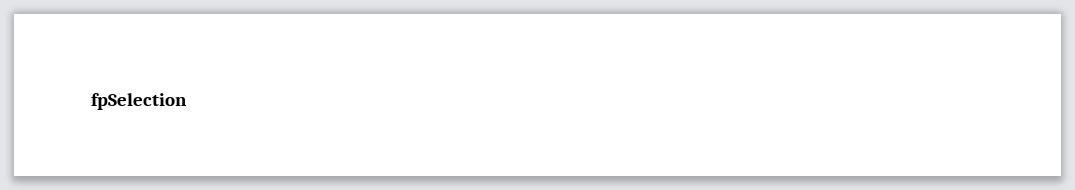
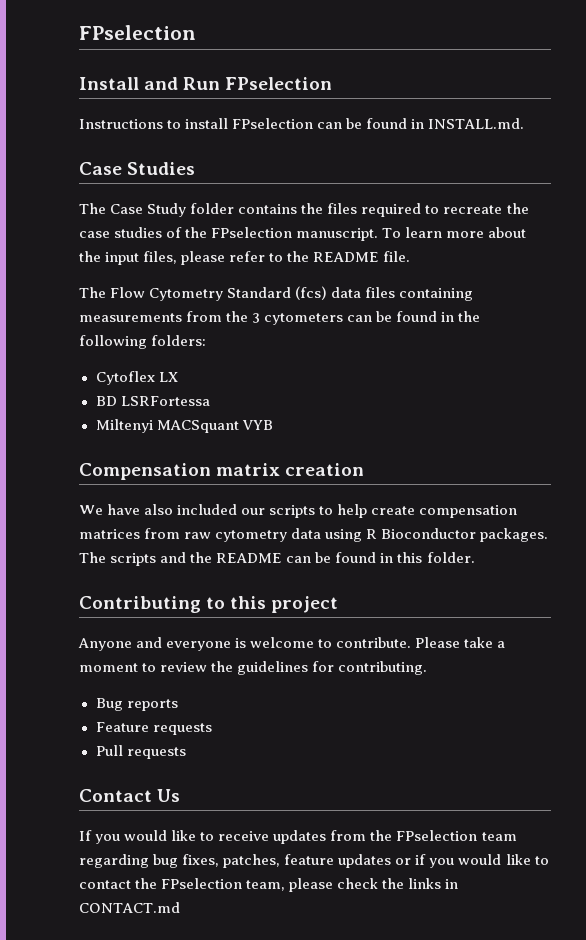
[91,93,187,110] fpSelection -> [79,25,196,40] [79,77,333,90] [79,118,525,129] [79,162,196,175] [79,203,529,217] [79,227,527,241] [79,251,411,265] [79,286,474,301] [79,311,481,325] [79,335,207,349] [95,371,178,385] [95,396,210,406] [95,419,273,433] [79,463,365,480] [79,504,518,518] [79,528,549,542] [79,552,475,566] [79,596,339,613] [78,637,506,651] [79,661,428,675] [95,698,178,711] [95,722,212,735] [95,745,186,759] [79,789,181,802] [79,830,517,844] [79,854,549,868] [79,878,459,892] [79,902,180,913] FPselection // Install and Run FPselection // Instructions to install FPselection can be found in INSTALL.md. // Case Studies // The Case Study folder contains the files required to recreate the case studies of the FPselection manuscript. To learn more about the input files, please refer to the README file. // The Flow Cytometry Standard (fcs) data files containing measurements from the 3 cytometers can be found in the following folders: // Cytoflex LX // BD LSRFortessa // Miltenyi MACSquant VYB // Compensation matrix creation // We have also included our scripts to help create compensation matrices from raw cytometry data using R Bioconductor packages. The scripts and the README can be found in this folder. // Contributing to this project // Anyone and everyone is welcome to contribute. Please take a moment to review the guidelines for contributing. // Bug reports // Feature requests // Pull requests // Contact Us // If you would like to receive updates from the FPselection team regarding bug fixes, patches, feature updates or if you would like to contact the FPselection team, please check the links in CONTACT.md

